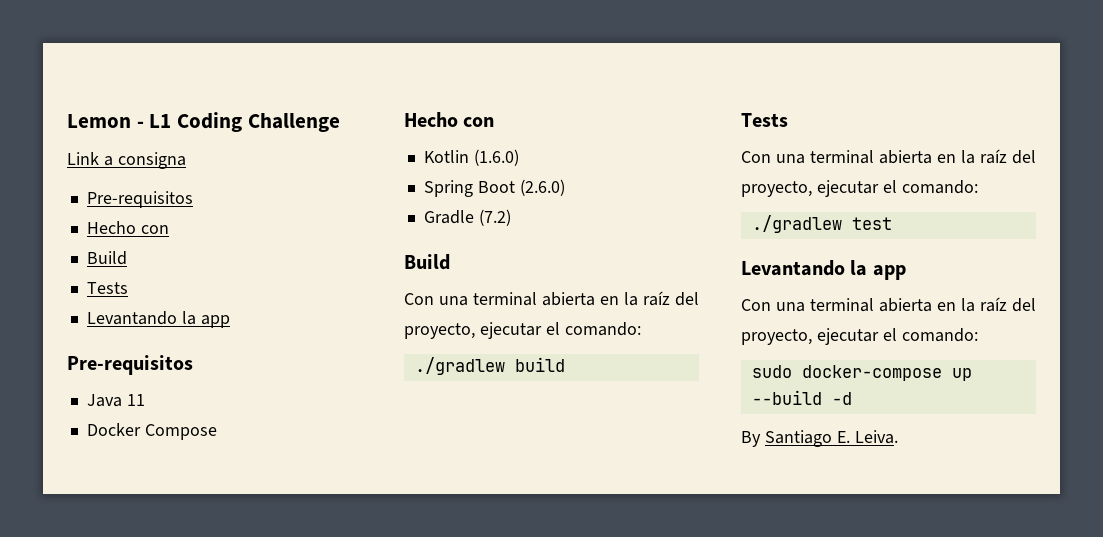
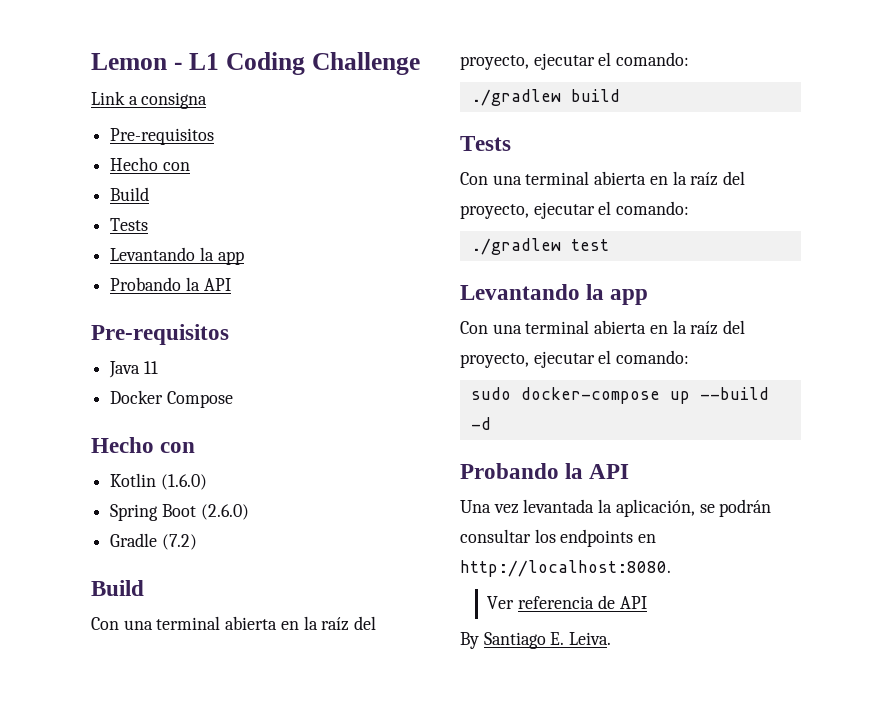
(230, 321) none -> [110,277,231,291] // Probando la API
(852, 398) none -> [460,463,630,479] [460,499,772,517] [460,529,657,547] [460,560,671,577] [487,595,647,609] // Probando la API // Una vez levantada la aplicación, se podrán consultar los endpoints en http://localhost:8080. // Ver referencia de API

